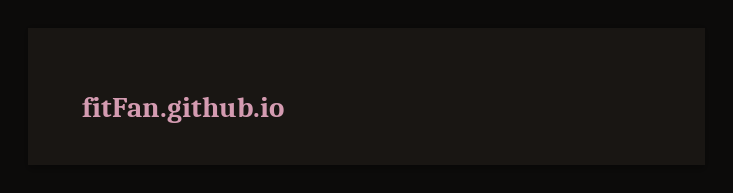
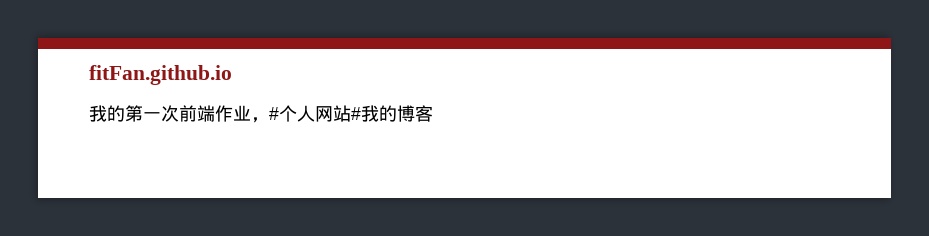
(284, 109) none -> [89,105,433,123] // 我的第一次前端作业，#个人网站#我的博客

